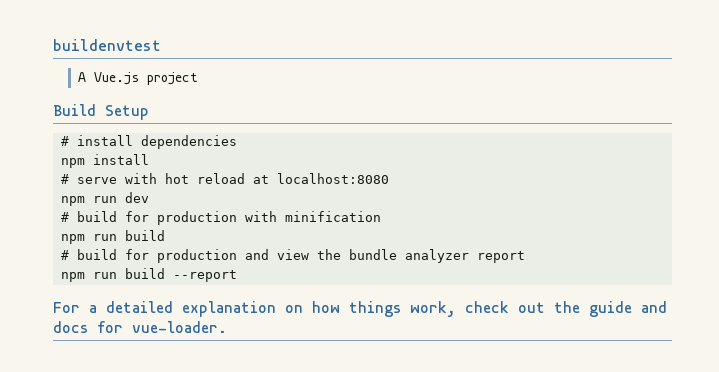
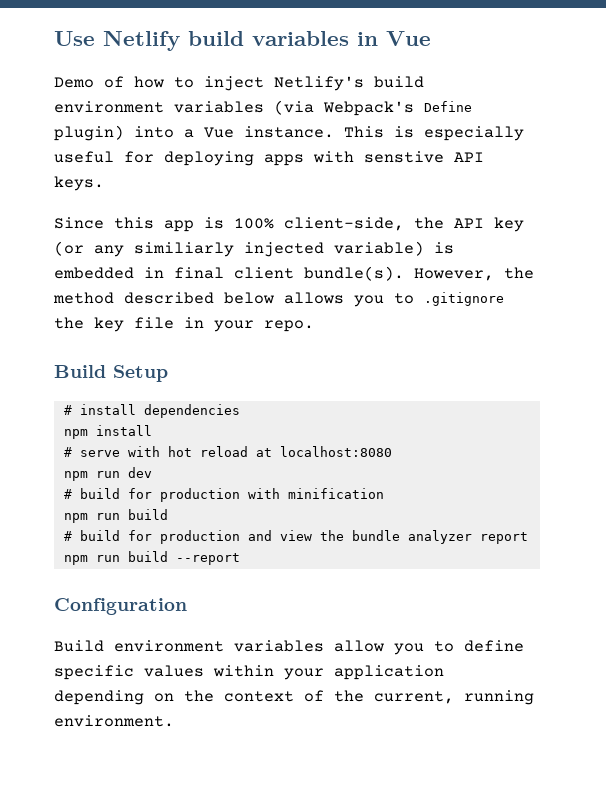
[53,39,161,51] [78,72,199,85] buildenvtest // A Vue.js project -> [54,31,431,51] [54,76,424,91] [54,100,472,116] [54,125,524,141] [54,151,484,166] [54,176,104,191] [54,217,524,232] [54,241,454,257] [54,266,534,281] [53,292,504,307] [54,317,314,332] Use Netlify build variables in Vue // Demo of how to inject Netlify's build environment variables (via Webpack's Define plugin) into a Vue instance. This is especially useful for deploying apps with senstive API keys. // Since this app is 100% client-side, the API key (or any similiarly injected variable) is embedded in final client bundle(s). However, the method described below allows you to .gitignore the key file in your repo.
[53,301,667,317] [53,321,227,333] For a detailed explanation on how things work, check out the guide and docs for vue-loader. -> [54,598,187,615] [54,640,524,655] [54,665,444,680] [54,690,534,705] [54,715,174,727] Configuration // Build environment variables allow you to define specific values within your application depending on the context of the current, running environment.

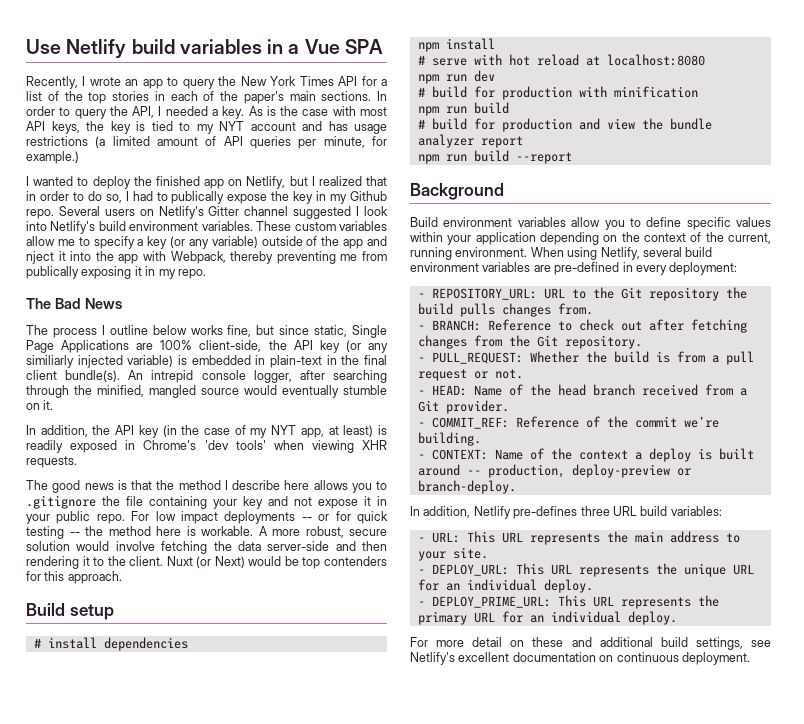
[386,31,431,46] [54,76,424,91] [54,100,472,116] [54,125,524,141] [54,151,484,166] [54,176,104,191] [54,217,224,232] Vue // Demo of how to inject Netlify's build environment variables (via Webpack's Define plugin) into a Vue instance. This is especially useful for deploying apps with senstive API keys. // Since this app is -> [288,39,383,54] [26,76,387,89] [26,91,387,104] [26,106,387,119] [26,121,387,134] [26,136,387,149] [26,151,79,164] [26,176,388,189] [26,191,387,204] [26,206,389,219] [26,221,387,234] [26,236,388,249] [26,251,387,264] [26,266,206,279] [26,298,122,309] [26,325,387,338] [26,340,154,353] a Vue SPA // Recently, I wrote an app to query the New York Times API for a list of the top stories in each of the paper's main sections. In order to query the API, I needed a key. As is the case with most API keys, the key is tied to my NYT account and has usage restrictions (a limited amount of API queries per minute, for example.) // I wanted to deploy the finished app on Netlify, but I realized that in order to do so, I had to publically expose the key in my Github repo. Several users on Netlify's Gitter channel suggested I look into Netlify's build environment variables. These custom variables allow me to specify a key (or any variable) outside of the app and nject it into the app with Webpack, thereby preventing me from publically exposing it in my repo. // The Bad News // The process I outline below works fine, but since static, Single Page Applications are
[174,266,534,281] [53,292,274,304] final client bundle(s). However, the method described below -> [269,355,387,368] [26,370,387,383] [26,385,387,398] [26,400,54,410] [26,425,388,438] [26,440,387,453] [26,456,77,468] [26,480,310,493] plain-text in the final client bundle(s). An intrepid console logger, after searching through the minified, mangled source would eventually stumble on it. // In addition, the API key (in the case of my NYT app, at least) is readily exposed in Chrome's 'dev tools' when viewing XHR requests. // The good news is that the method I describe here
[94,317,174,332] key file -> [126,496,371,509] file containing your key and not expose it
[264,320,314,332] [54,365,168,382] repo. // Build Setup -> [56,511,388,524] [26,526,387,539] [26,541,387,554] [26,556,387,569] [26,571,122,584] [26,603,114,620] public repo. For low impact deployments -- or for quick testing -- the method here is workable. A more robust, secure solution would involve fetching the data server-side and then rendering it to the client. Nuxt (or Next) would be top contenders for this approach. // Build setup
[54,598,187,615] Configuration -> [410,183,504,200] Background
(174, 721) none -> [530,247,713,260] [410,262,738,275] [417,287,747,301] [417,303,593,317] [417,319,747,333] [417,335,642,349] [417,351,754,365] [417,369,523,381] [417,384,747,396] [417,400,509,414] [417,416,719,429] [417,432,481,446] [417,448,754,462] [417,464,691,478] [417,480,516,494] [410,506,722,519] [417,531,740,545] [417,547,488,561] [417,563,754,577] [417,579,593,593] [417,595,719,609] [417,611,677,625] [410,637,771,650] [410,652,750,665] When using Netlify, several build environment variables are pre-defined in every deployment: // - REPOSITORY_URL: URL to the Git repository the build pulls changes from. // - BRANCH: Reference to check out after fetching changes from the Git repository. // - PULL_REQUEST: Whether the build is from a pull request or not. // - HEAD: Name of the head branch received from a Git provider. // - COMMIT_REF: Reference of the commit we’re building. // - CONTEXT: Name of the context a deploy is built around -- production, deploy-preview or branch-deploy. // In addition, Netlify pre-defines three URL build variables: // - URL: This URL represents the main address to your site. // - DEPLOY_URL: This URL represents the unique URL for an individual deploy. // - DEPLOY_PRIME_URL: This URL represents the primary URL for an individual deploy. // For more detail on these and additional build settings, see Netlify's excellent documentation on continuous deployment.

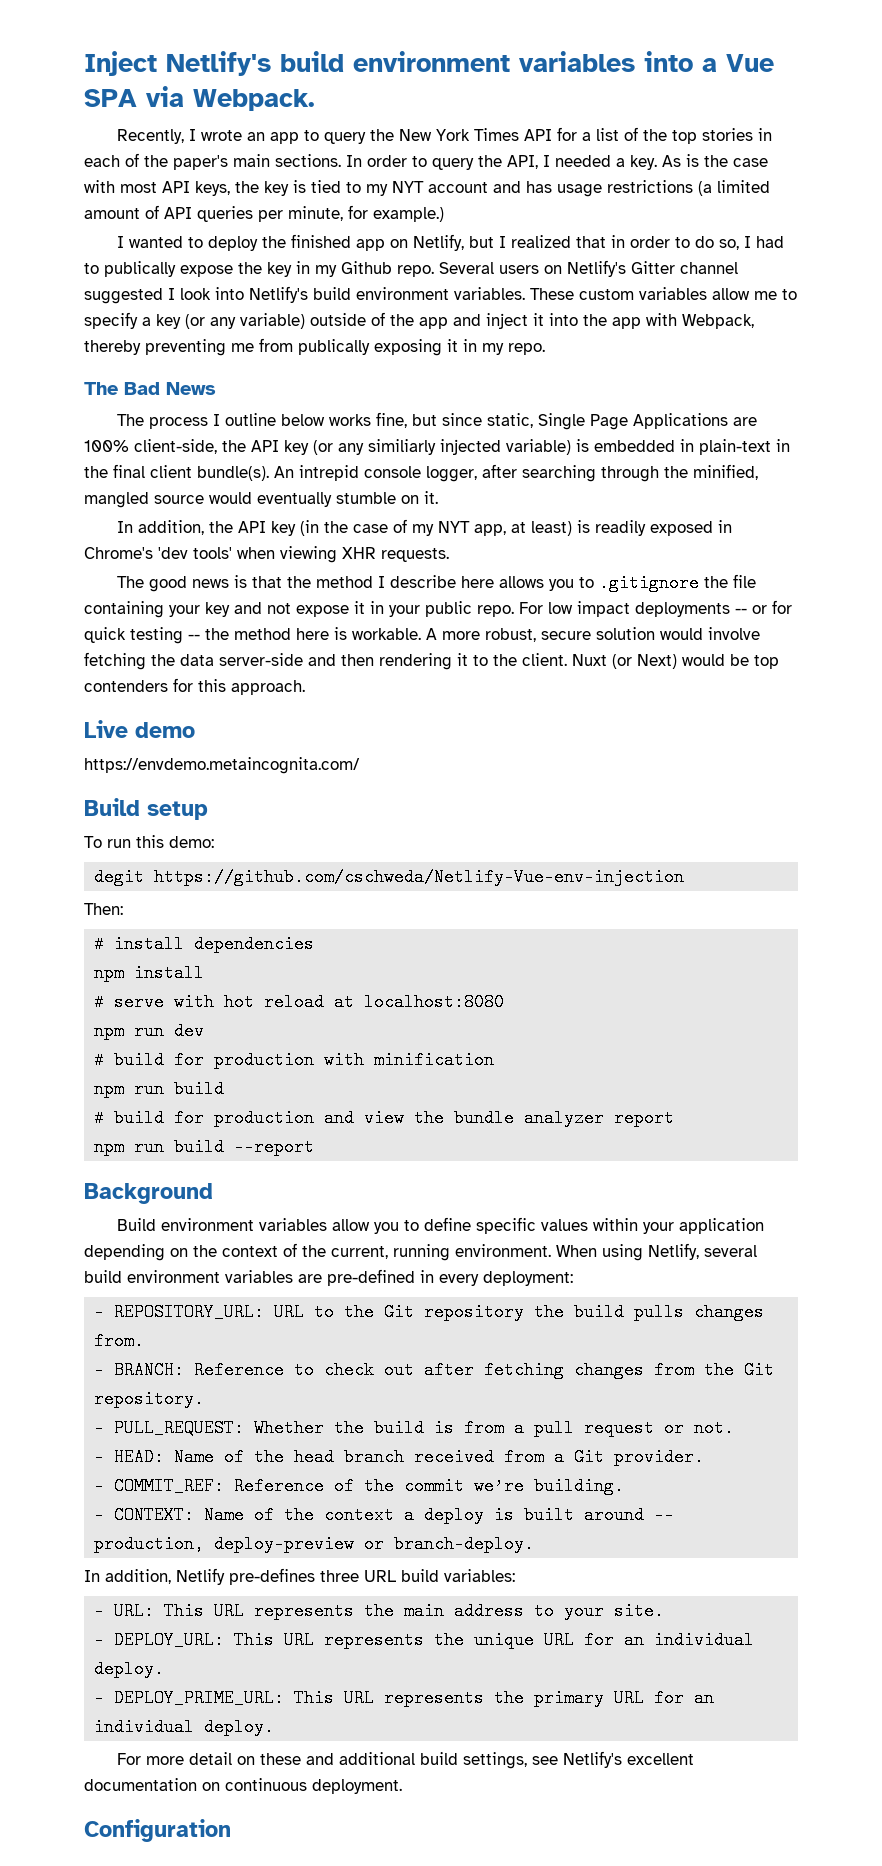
[26,39,284,58] Use Netlify build variables in -> [84,51,693,76] Inject Netlify's build environment variables into
(383, 46) none -> [146,86,315,111] via Webpack.
[26,251,54,264] nject -> [486,313,528,329] inject
(122, 577) none -> [84,720,195,738] [84,757,360,774] // Live demo // https://envdemo.metaincognita.com/
(114, 612) none -> [84,835,214,848] [94,868,685,886] [84,903,123,915] // To run this demo: // degit https://github.com/cschweda/Netlify-Vue-env-injection // Then:
(750, 658) none -> [84,1819,231,1842] // Configuration

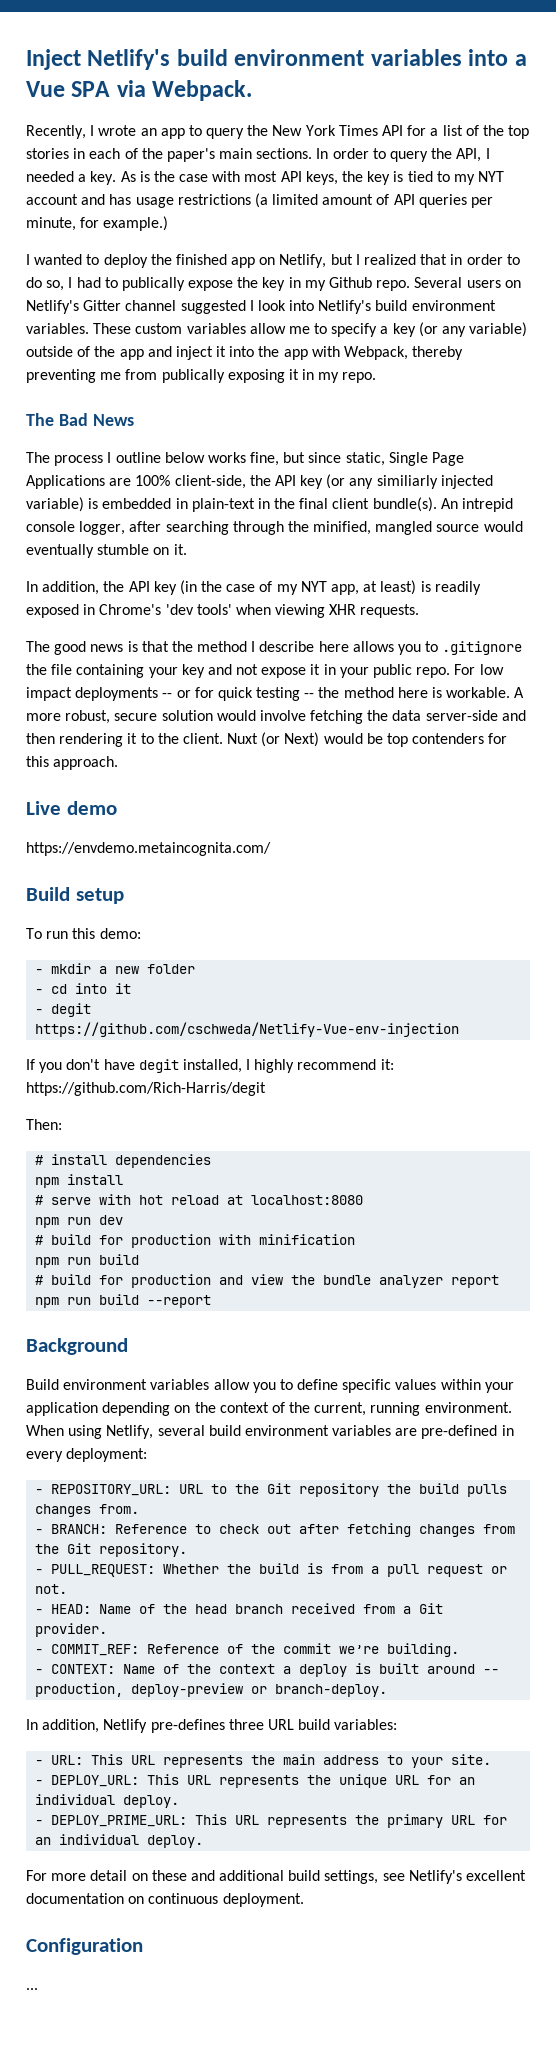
[94,868,685,886] degit https://github.com/cschweda/Netlify-Vue-env-injection -> [35,963,196,974] [35,983,132,994] [35,1003,92,1017] [35,1022,460,1037] [26,1059,394,1073] [26,1082,266,1096] - mkdir a new folder // - cd into it // - degit https://github.com/cschweda/Netlify-Vue-env-injection // If you don't have degit installed, I highly recommend it: https://github.com/Rich-Harris/degit
(231, 1830) none -> [26,1988,38,1990] // ...

